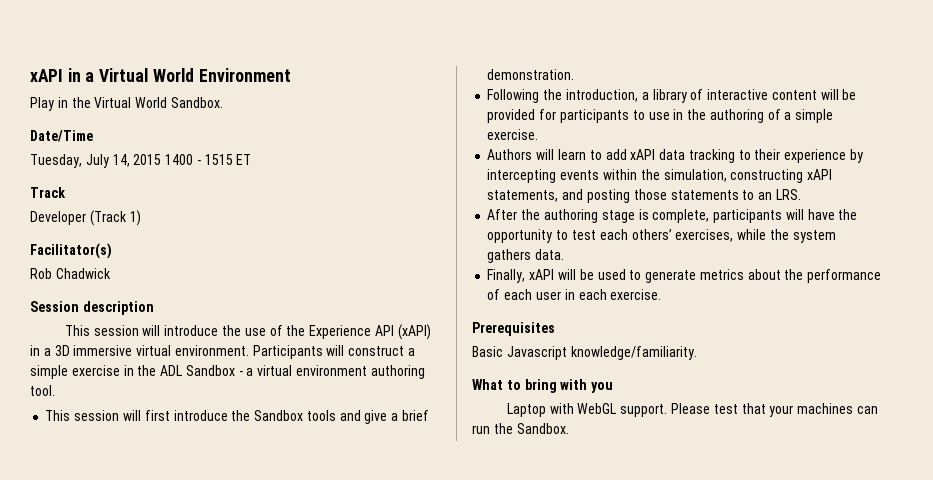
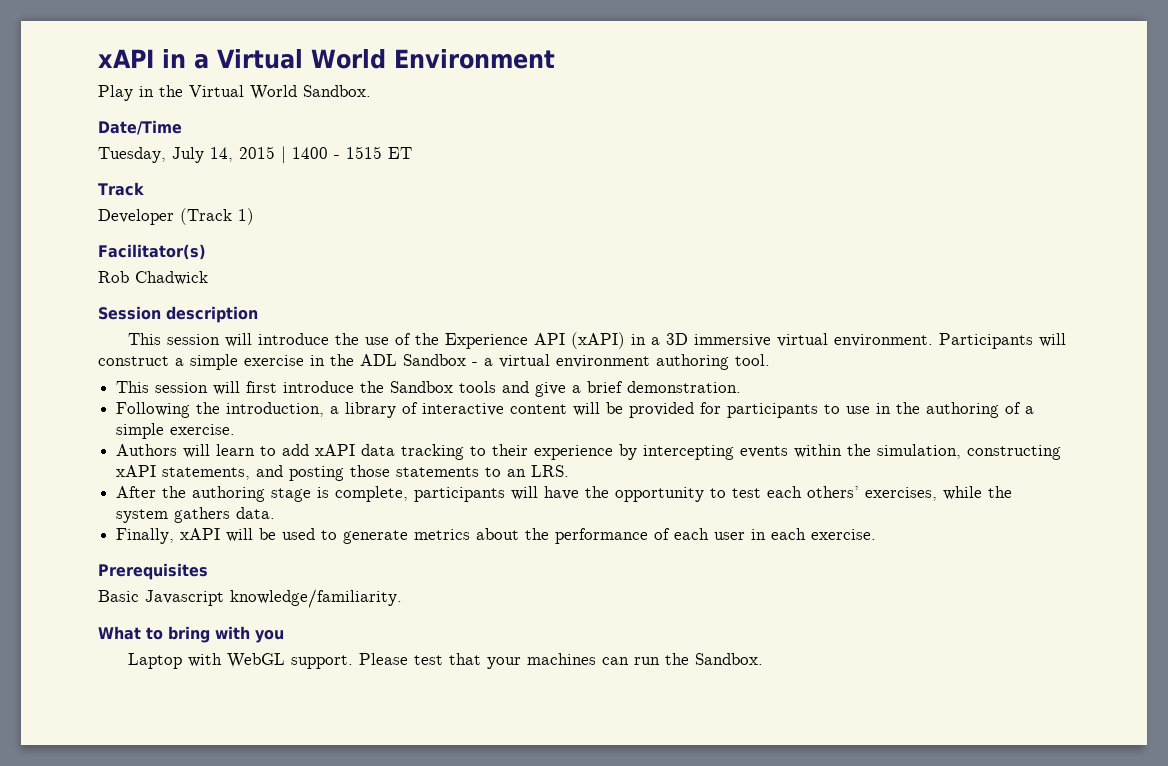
(162, 159) none -> [281,146,286,164] |

